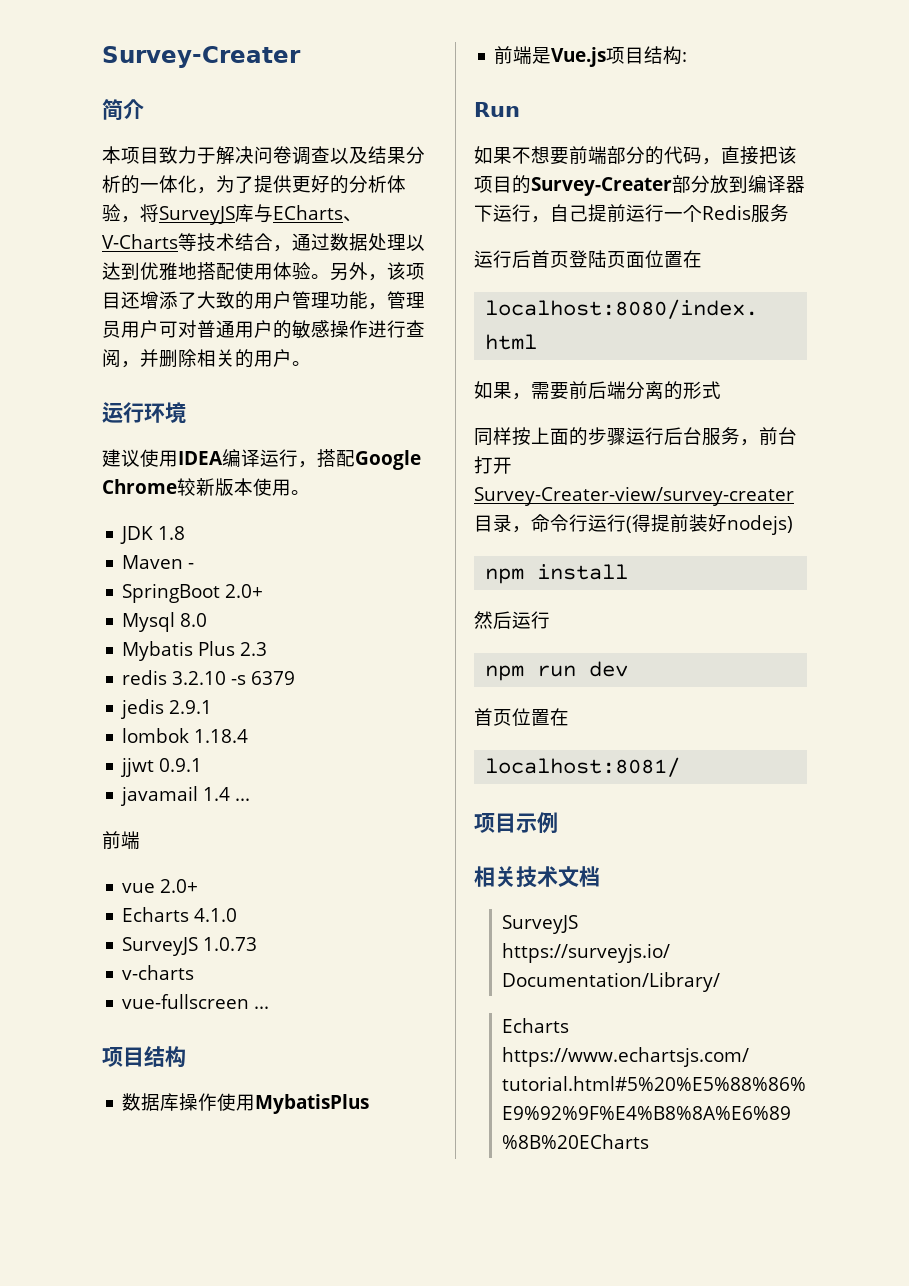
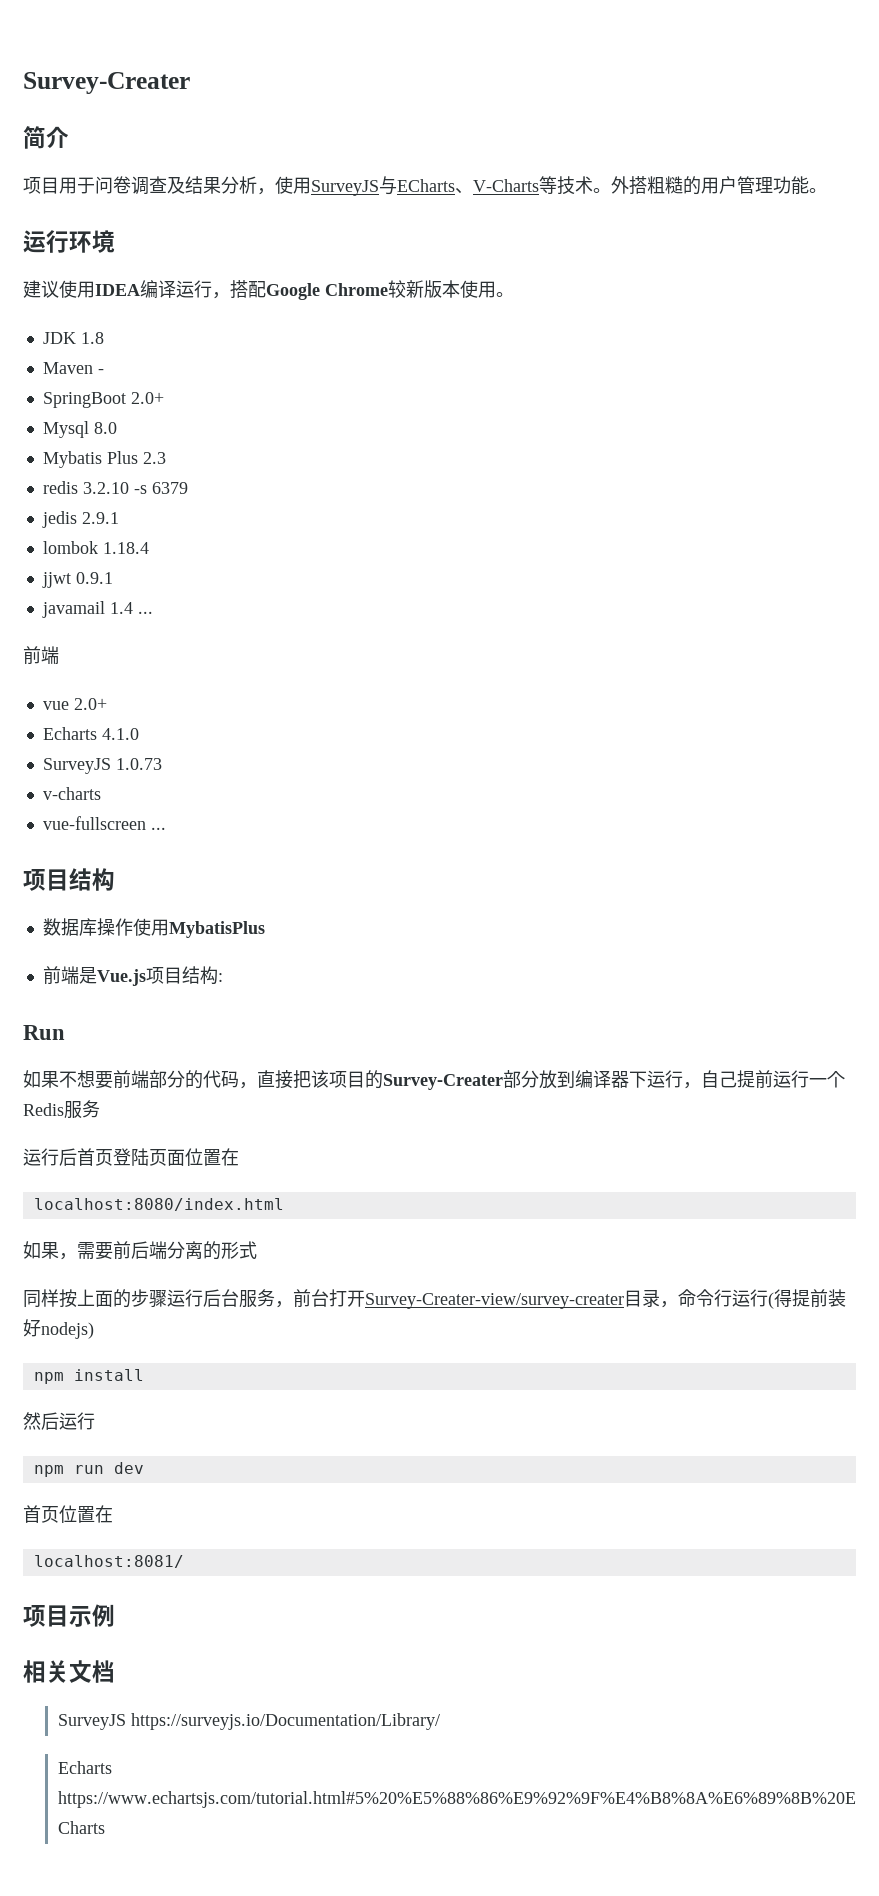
[102,146,254,165] 本项目致力于解决 -> [23,177,95,194] 项目用于
[330,147,349,164] 以 -> (167, 184) none
[121,175,406,194] [102,204,254,225] 的一体化，为了提供更好的分析体验，将SurveyJS库 -> [257,176,379,196] ，使用SurveyJS
[235,233,425,252] [102,262,425,281] [102,291,425,310] [102,320,425,339] [102,349,292,368] 结合，通过数据处理以达到优雅地搭配使用体验。另外，该项目还增添了大致的用户管理功能，管理员用户可对普通用户的敏感操作进行查阅，并删除相关的用户 -> [593,176,809,195] 。外搭粗糙的用户管理功能
[516,866,558,888] 技术 -> (69, 1671) none

